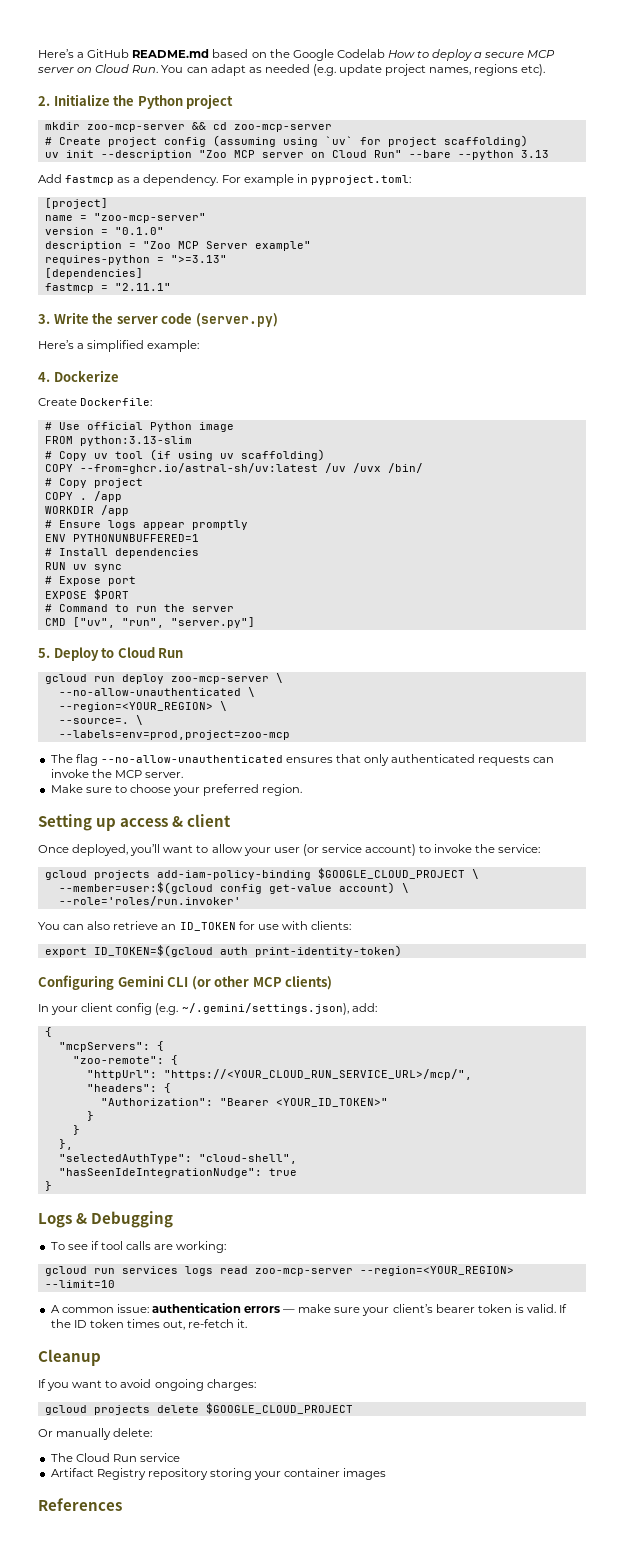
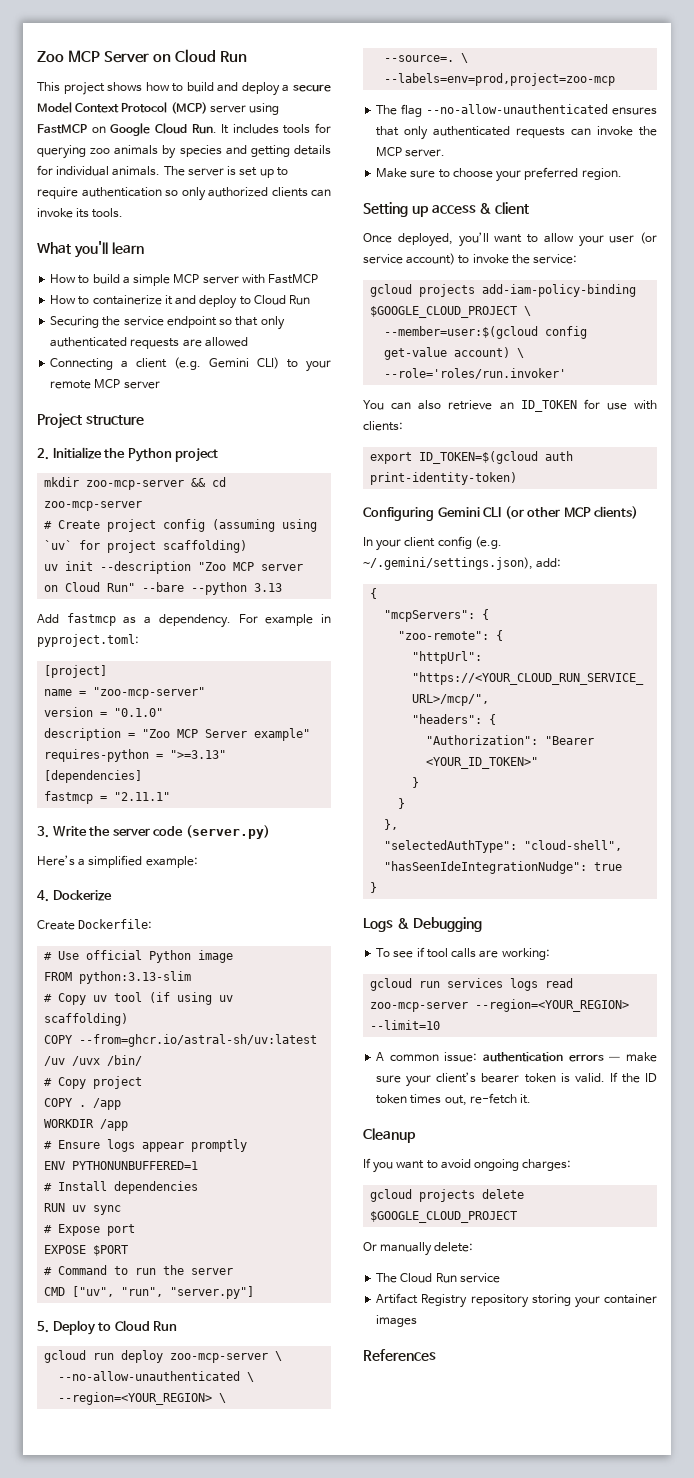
[38,49,556,61] [37,64,546,76] Here’s a GitHub README.md based on the Google Codelab How to deploy a secure MCP server on Cloud Run. You can adapt as needed (e.g. update project names, regions etc). -> [37,49,248,63] [37,82,331,96] [37,102,280,115] [37,123,331,136] [37,145,331,159] [37,165,288,178] [37,187,331,201] [37,208,124,218] [37,241,144,258] [50,274,319,286] [50,295,311,309] [50,316,285,330] [50,337,248,349] [50,357,331,372] [50,379,160,389] [37,413,144,429] Zoo MCP Server on Cloud Run // This project shows how to build and deploy a secure Model Context Protocol (MCP) server using FastMCP on Google Cloud Run. It includes tools for querying zoo animals by species and getting details for individual animals. The server is set up to require authentication so only authorized clients can invoke its tools. // What you'll learn // How to build a simple MCP server with FastMCP // How to containerize it and deploy to Cloud Run // Securing the service endpoint so that only authenticated requests are allowed // Connecting a client (e.g. Gemini CLI) to your remote MCP server // Project structure

